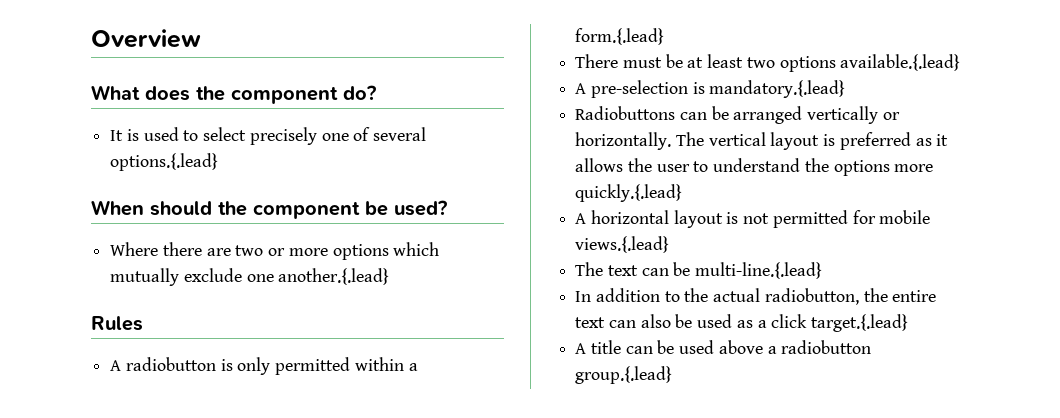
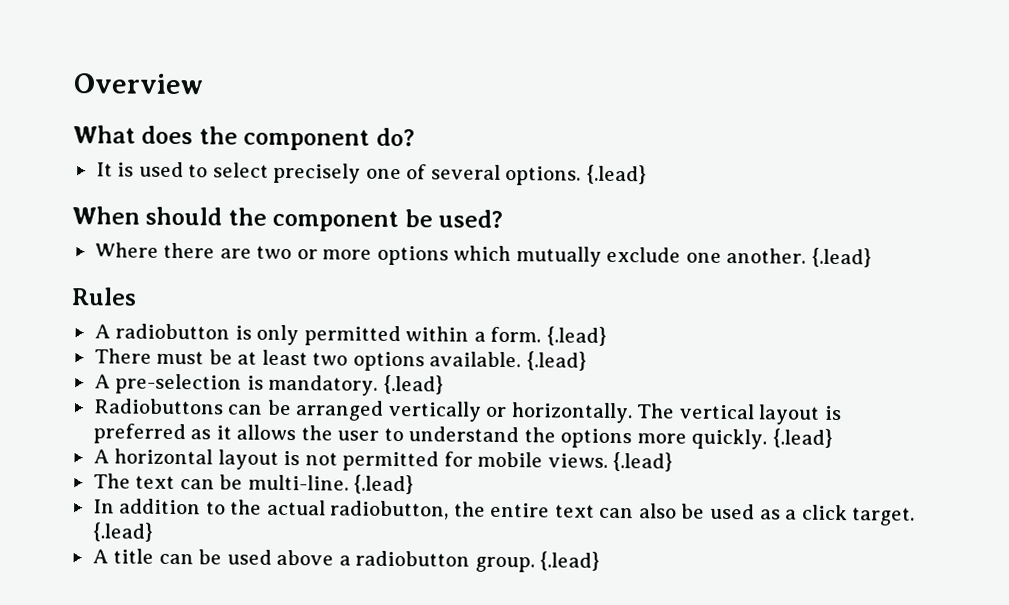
[110,153,219,171] options.{.lead} -> [505,164,647,186] options. {.lead}
[278,268,390,285] another.{.lead} -> [726,247,872,268] another. {.lead}
[575,28,665,45] form.{.lead} -> [490,326,607,346] form. {.lead}
[840,54,961,71] available.{.lead} -> [429,351,587,371] available. {.lead}
[709,80,846,98] mandatory.{.lead} -> [268,374,444,396] mandatory. {.lead}
[575,184,683,202] quickly.{.lead} -> [691,428,833,450] quickly. {.lead}
[575,236,670,253] views.{.lead} -> [547,451,674,472] views. {.lead}
[695,262,823,279] multi-line.{.lead} -> [247,474,415,495] multi-line. {.lead}
[811,314,909,332] target.{.lead} -> [851,507,916,526] [91,522,153,542] target. {.lead}
[575,366,673,384] group.{.lead} -> [474,551,601,573] group. {.lead}

